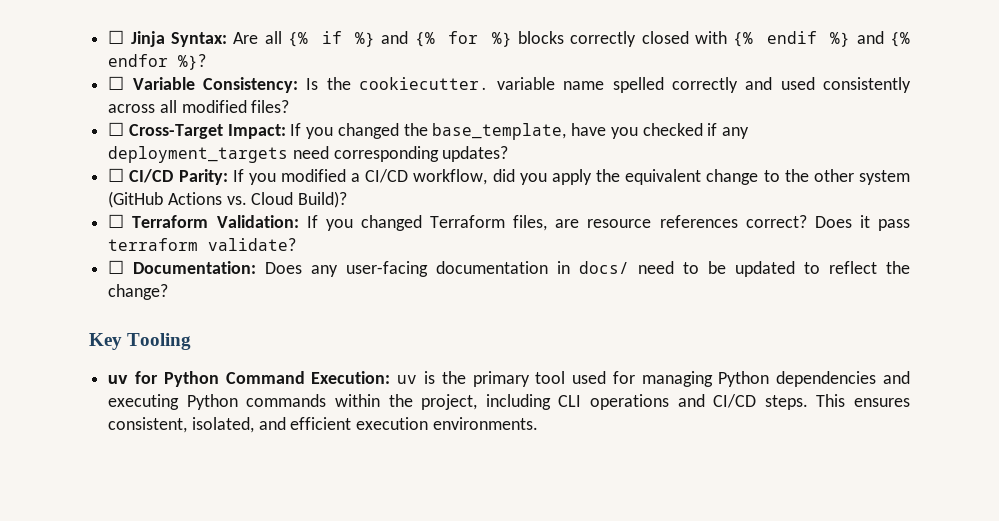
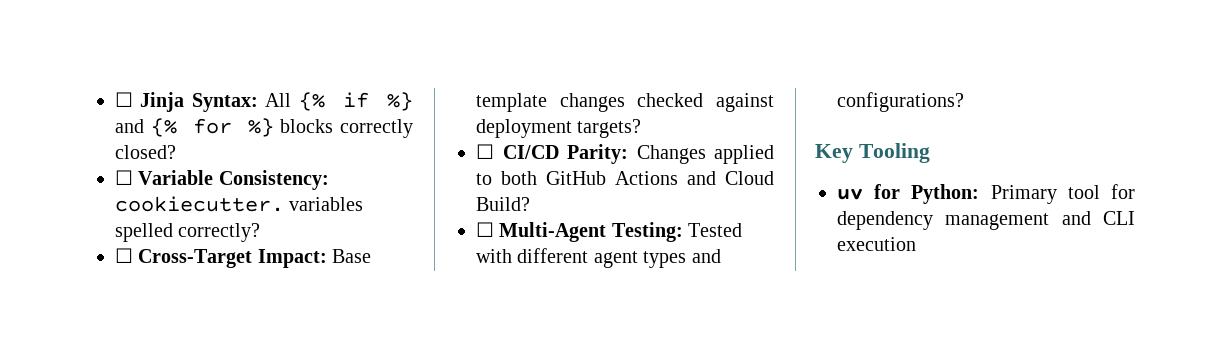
[233,31,282,44] Are all -> [265,93,292,107] All
[641,31,910,47] [108,54,207,70] [108,76,911,93] [108,100,290,113] [108,122,749,140] [108,146,509,163] [108,168,911,185] [108,191,348,208] [108,214,910,231] [108,238,297,251] [108,260,911,277] [108,284,169,300] [89,333,192,350] [108,371,910,387] [108,394,910,410] [108,417,538,433] closed with {% endif %} and {% endfor %}? // ☐ Variable Consistency: Is the cookiecutter. variable name spelled correctly and used consistently across all modified files? // ☐ Cross-Target Impact: If you changed the base_template, have you checked if any deployment_targets need corresponding updates? // ☐ CI/CD Parity: If you modified a CI/CD workflow, did you apply the equivalent change to the other system (GitHub Actions vs. Cloud Build)? // ☐ Terraform Validation: If you changed Terraform files, are resource references correct? Does it pass terraform validate? // ☐ Documentation: Does any user-facing documentation in docs/ need to be updated to reflect the change? // Key Tooling // uv for Python Command Execution: uv is the primary tool used for managing Python dependencies and executing Python commands within the project, including CLI operations and CI/CD steps. This ensures consistent, isolated, and efficient execution environments. -> [115,145,176,159] [115,170,329,190] [115,196,364,212] [115,223,261,242] [115,248,372,268] [476,93,774,112] [476,119,642,138] [476,144,774,164] [476,171,774,185] [476,197,530,211] [476,222,743,242] [476,248,721,268] [837,92,964,112] [815,143,930,163] [837,184,1135,204] [837,211,1135,230] [837,237,916,251] closed? // ☐ Variable Consistency: cookiecutter. variables spelled correctly? // ☐ Cross-Target Impact: Base template changes checked against deployment targets? // ☐ CI/CD Parity: Changes applied to both GitHub Actions and Cloud Build? // ☐ Multi-Agent Testing: Tested with different agent types and configurations? // Key Tooling // uv for Python: Primary tool for dependency management and CLI execution

